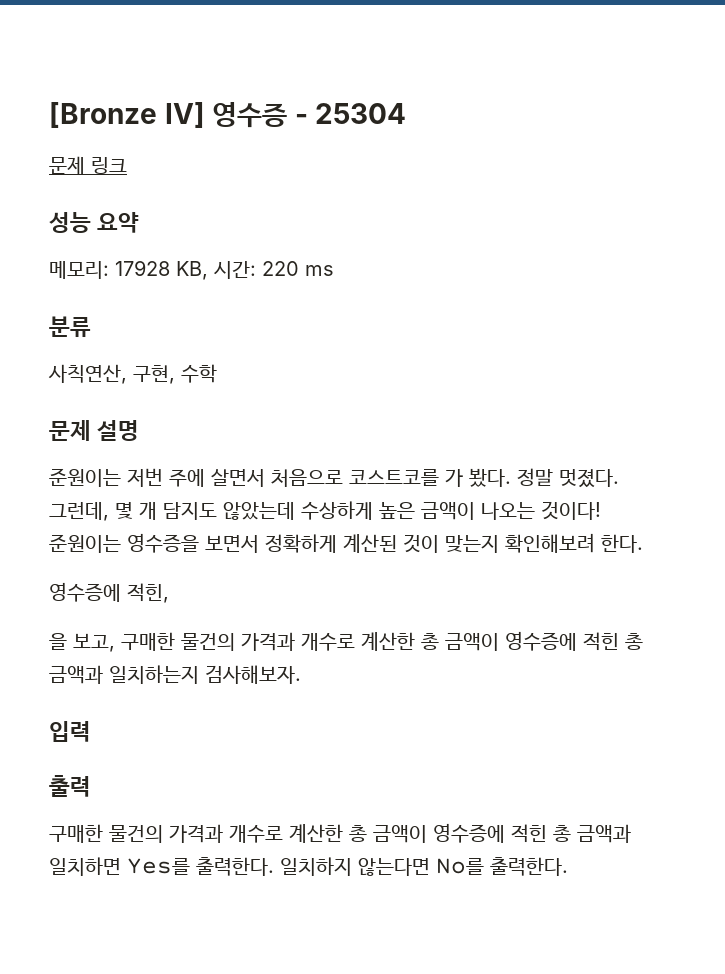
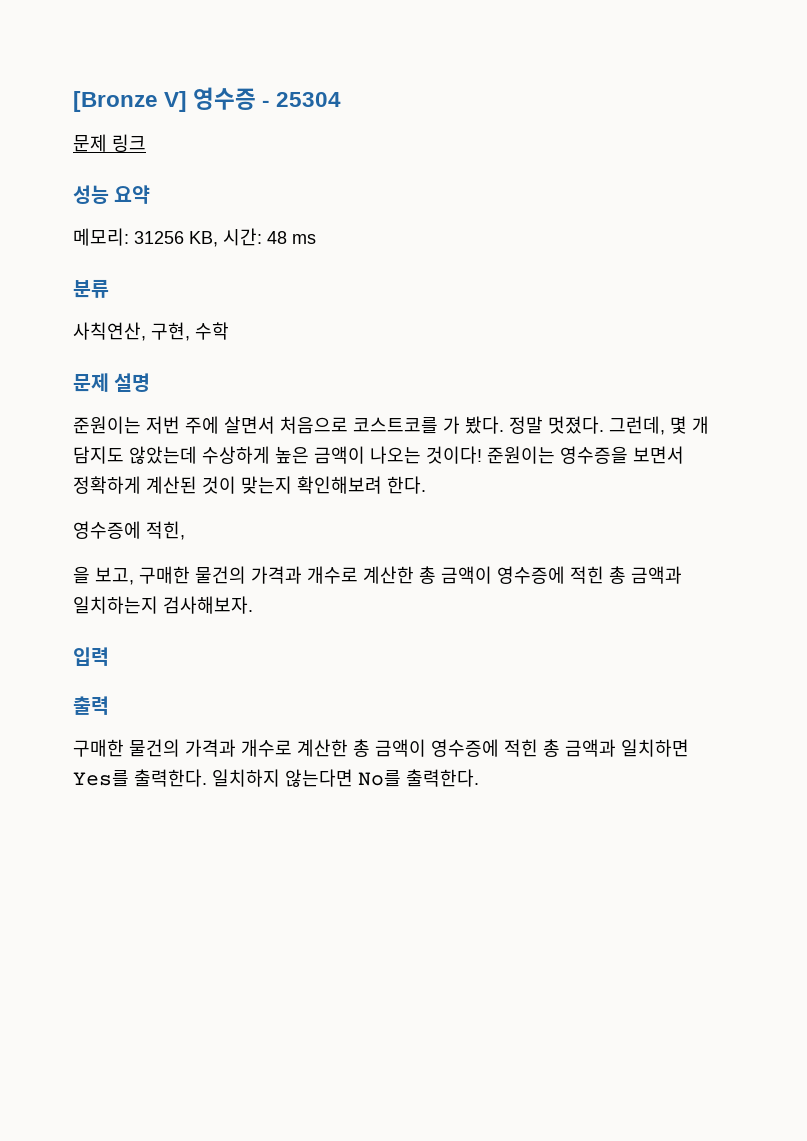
[164,102,205,128] IV] -> [164,91,188,112] V]
[115,260,170,276] 17928 -> [134,231,184,244] 31256
[262,261,299,276] 220 -> [267,231,287,244] 48

